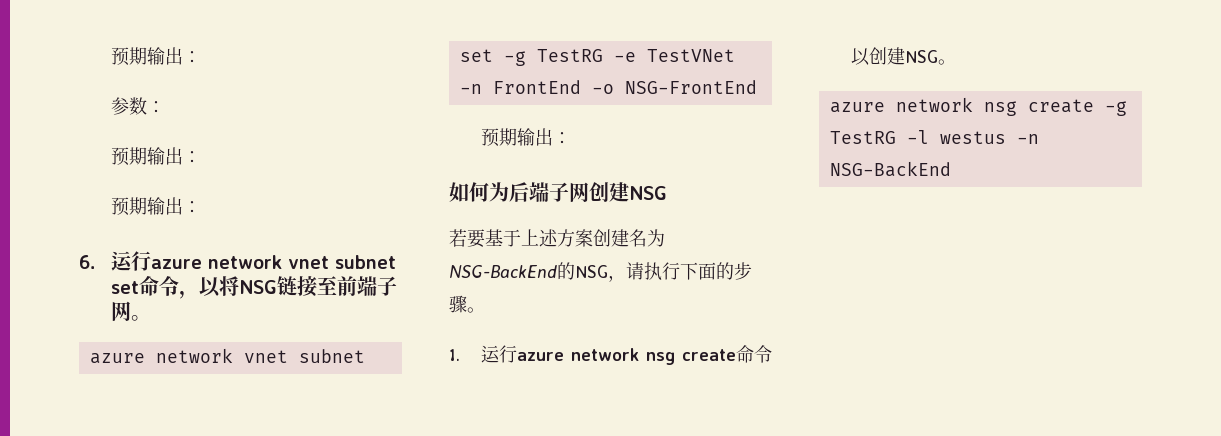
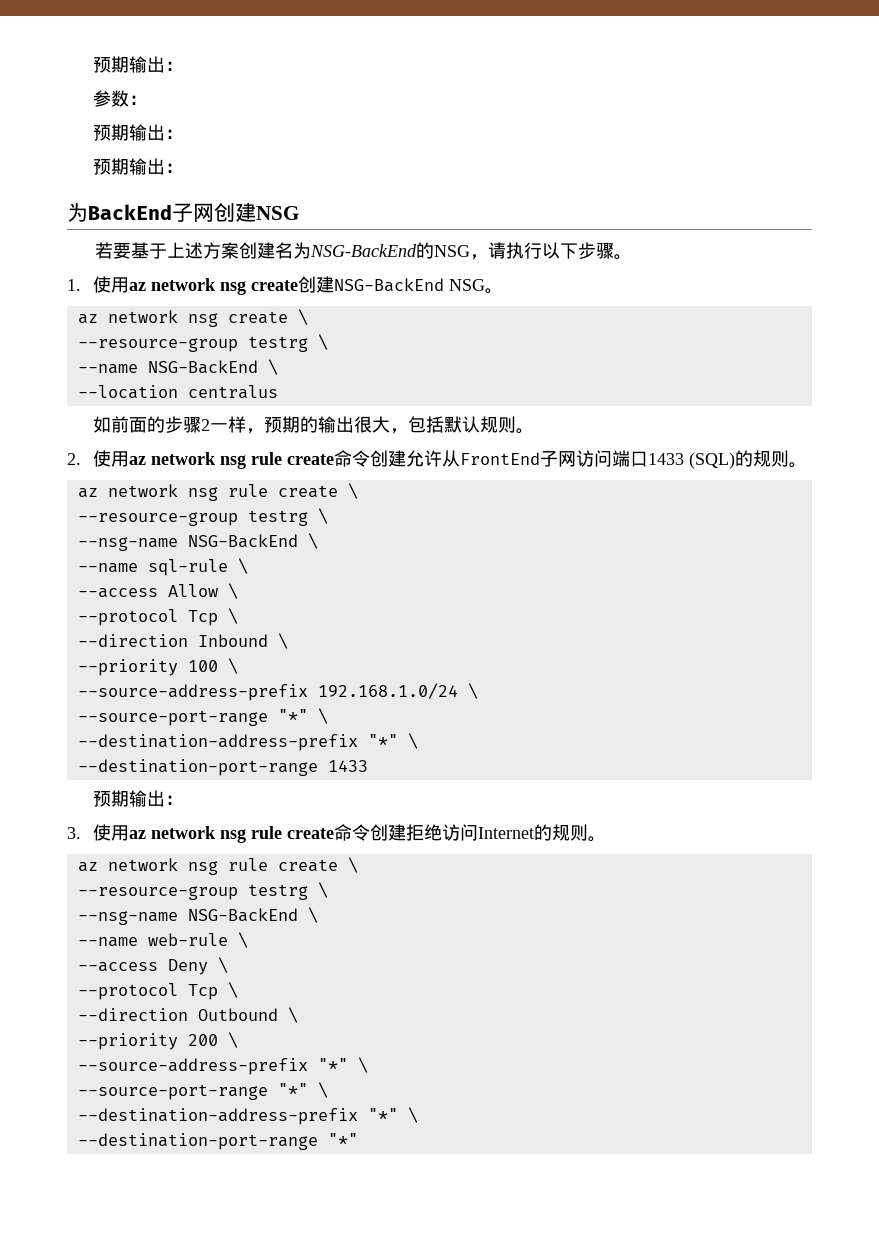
[79,251,396,271] [110,276,397,299] [110,301,151,321] [89,348,365,364] [459,49,735,66] [459,80,757,94] [480,128,571,147] [449,182,549,202] 6.运行azure network vnet subnet set命令，以将NSG链接至前端子网。 // azure network vnet subnet set -g TestRG -e TestVNet -n FrontEnd -o NSG-FrontEnd // 预期输出： // 如何为后端 -> [67,203,172,222] 为BackEnd
[680,262,734,280] 下面的 -> [541,242,578,259] 以下
[480,345,772,365] [850,47,905,66] 运行azure network nsg create命令以创建 -> [93,276,445,295] 使用az network nsg create创建NSG-BackEnd
[829,97,1127,116] [829,130,1039,144] [829,161,951,177] azure network nsg create -g TestRG -l westus -n NSG-BackEnd -> [77,309,308,327] [77,334,328,352] [77,359,278,375] [77,385,278,399] [93,416,535,434] [67,450,808,469] [77,483,358,501] [77,508,328,526] [77,533,318,551] [77,558,248,576] [77,583,238,599] [77,608,238,626] [77,633,288,649] [77,658,238,676] [77,683,478,701] [77,708,328,726] [77,733,418,751] [77,759,368,776] [93,790,184,807] [67,824,607,843] [77,857,358,875] [77,882,328,900] [77,907,318,925] [77,932,248,948] [77,957,228,975] [77,982,238,1000] [77,1007,298,1023] [77,1032,238,1050] [77,1057,368,1075] [77,1082,328,1100] [77,1107,418,1125] [77,1133,358,1150] az network nsg create \ // --resource-group testrg \ // --name NSG-BackEnd \ // --location centralus // 如前面的步骤2一样，预期的输出很大，包括默认规则。 // 2.使用az network nsg rule create命令创建允许从FrontEnd子网访问端口1433 (SQL)的规则。 // az network nsg rule create \ // --resource-group testrg \ // --nsg-name NSG-BackEnd \ // --name sql-rule \ // --access Allow \ // --protocol Tcp \ // --direction Inbound \ // --priority 100 \ // --source-address-prefix 192.168.1.0/24 \ // --source-port-range "*" \ // --destination-address-prefix "*" \ // --destination-port-range 1433 // 预期输出： // 3.使用az network nsg rule create命令创建拒绝访问Internet的规则。 // az network nsg rule create \ // --resource-group testrg \ // --nsg-name NSG-BackEnd \ // --name web-rule \ // --access Deny \ // --protocol Tcp \ // --direction Outbound \ // --priority 200 \ // --source-address-prefix "*" \ // --source-port-range "*" \ // --destination-address-prefix "*" \ // --destination-port-range "*"

